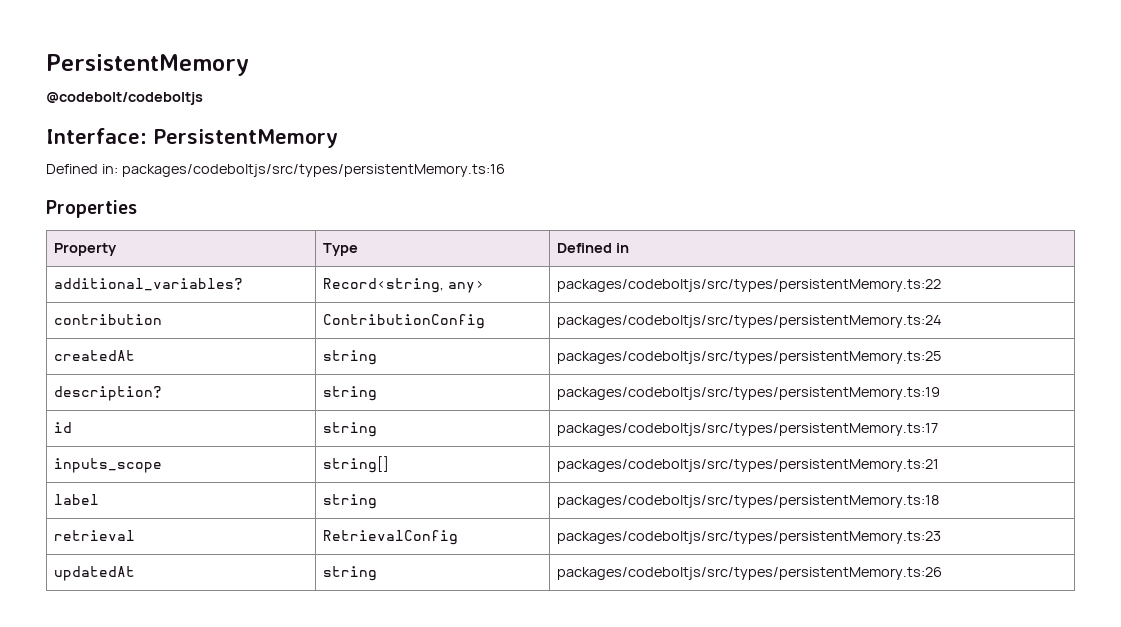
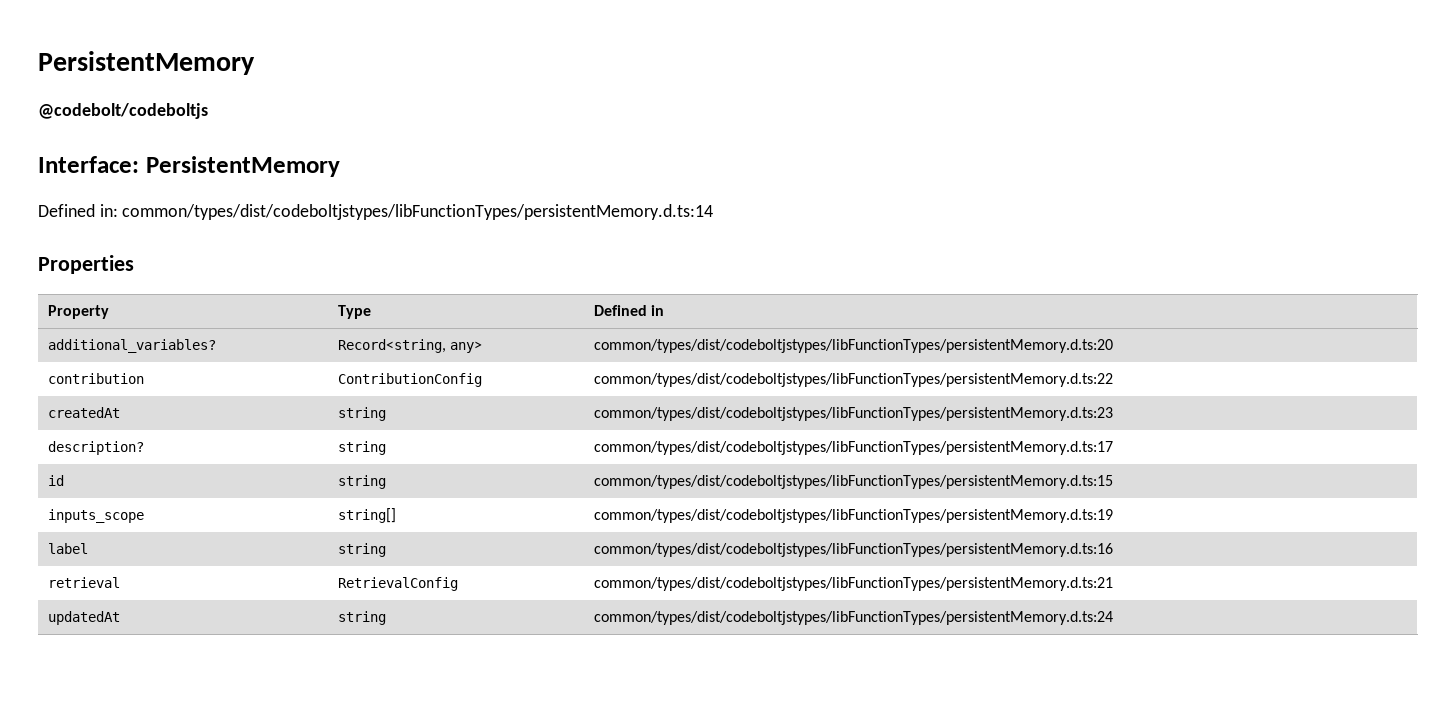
[121,164,505,177] packages/codeboltjs/src/types/persistentMemory.ts:16 -> [122,204,714,220] common/types/dist/codeboltjstypes/libFunctionTypes/persistentMemory.d.ts:14
[557,279,942,292] packages/codeboltjs/src/types/persistentMemory.ts:22 -> [593,339,1113,353] common/types/dist/codeboltjstypes/libFunctionTypes/persistentMemory.d.ts:20
[557,315,943,328] packages/codeboltjs/src/types/persistentMemory.ts:24 -> [593,373,1113,387] common/types/dist/codeboltjstypes/libFunctionTypes/persistentMemory.d.ts:22
[557,351,942,364] packages/codeboltjs/src/types/persistentMemory.ts:25 -> [593,407,1113,421] common/types/dist/codeboltjstypes/libFunctionTypes/persistentMemory.d.ts:23
[557,387,941,400] packages/codeboltjs/src/types/persistentMemory.ts:19 -> [593,441,1113,455] common/types/dist/codeboltjstypes/libFunctionTypes/persistentMemory.d.ts:17
[557,423,939,436] packages/codeboltjs/src/types/persistentMemory.ts:17 -> [593,475,1113,489] common/types/dist/codeboltjstypes/libFunctionTypes/persistentMemory.d.ts:15
[557,459,940,472] packages/codeboltjs/src/types/persistentMemory.ts:21 -> [593,509,1113,523] common/types/dist/codeboltjstypes/libFunctionTypes/persistentMemory.d.ts:19
[557,495,940,508] packages/codeboltjs/src/types/persistentMemory.ts:18 -> [593,543,1113,557] common/types/dist/codeboltjstypes/libFunctionTypes/persistentMemory.d.ts:16
[557,531,942,544] packages/codeboltjs/src/types/persistentMemory.ts:23 -> [593,577,1113,591] common/types/dist/codeboltjstypes/libFunctionTypes/persistentMemory.d.ts:21
[557,567,943,580] packages/codeboltjs/src/types/persistentMemory.ts:26 -> [593,611,1113,625] common/types/dist/codeboltjstypes/libFunctionTypes/persistentMemory.d.ts:24

